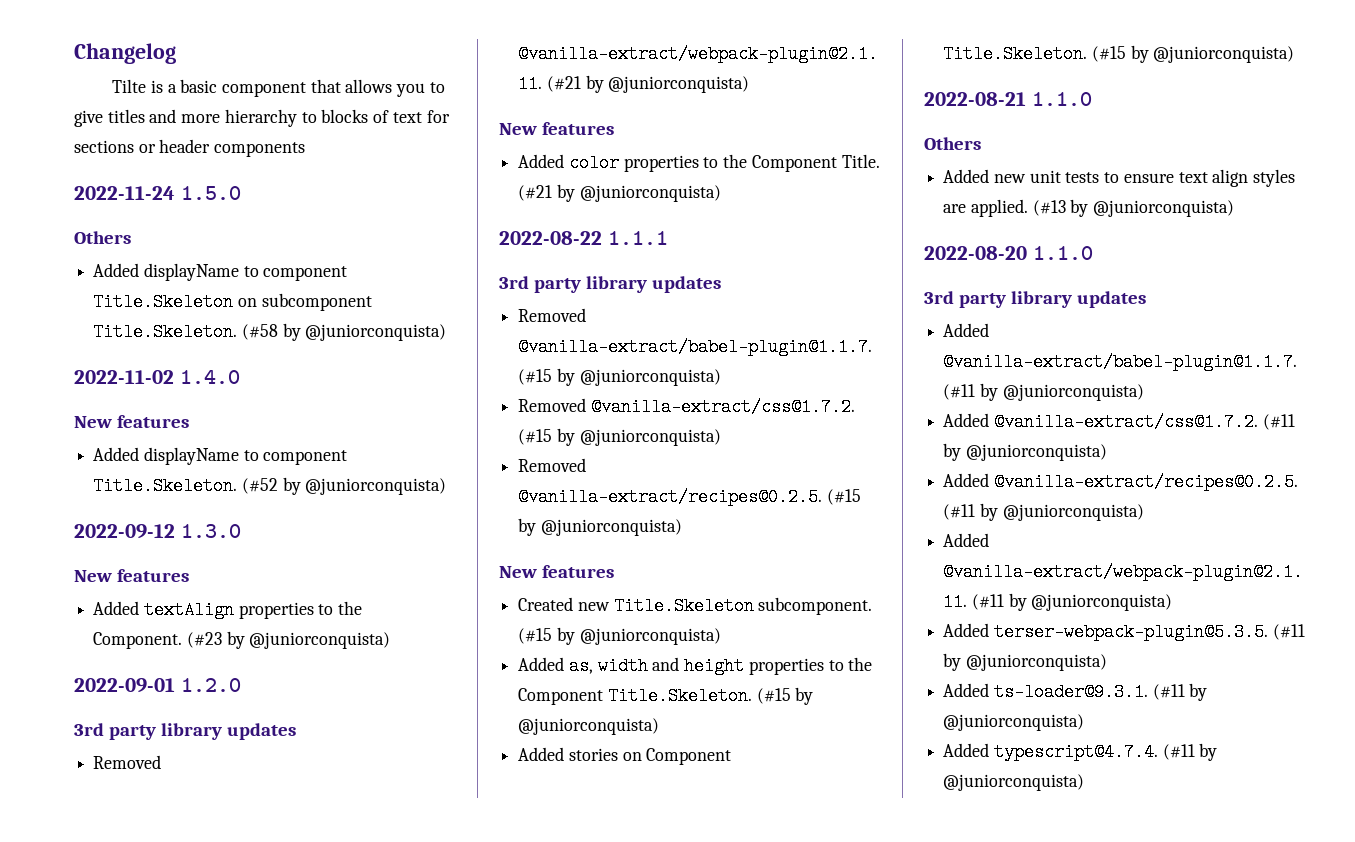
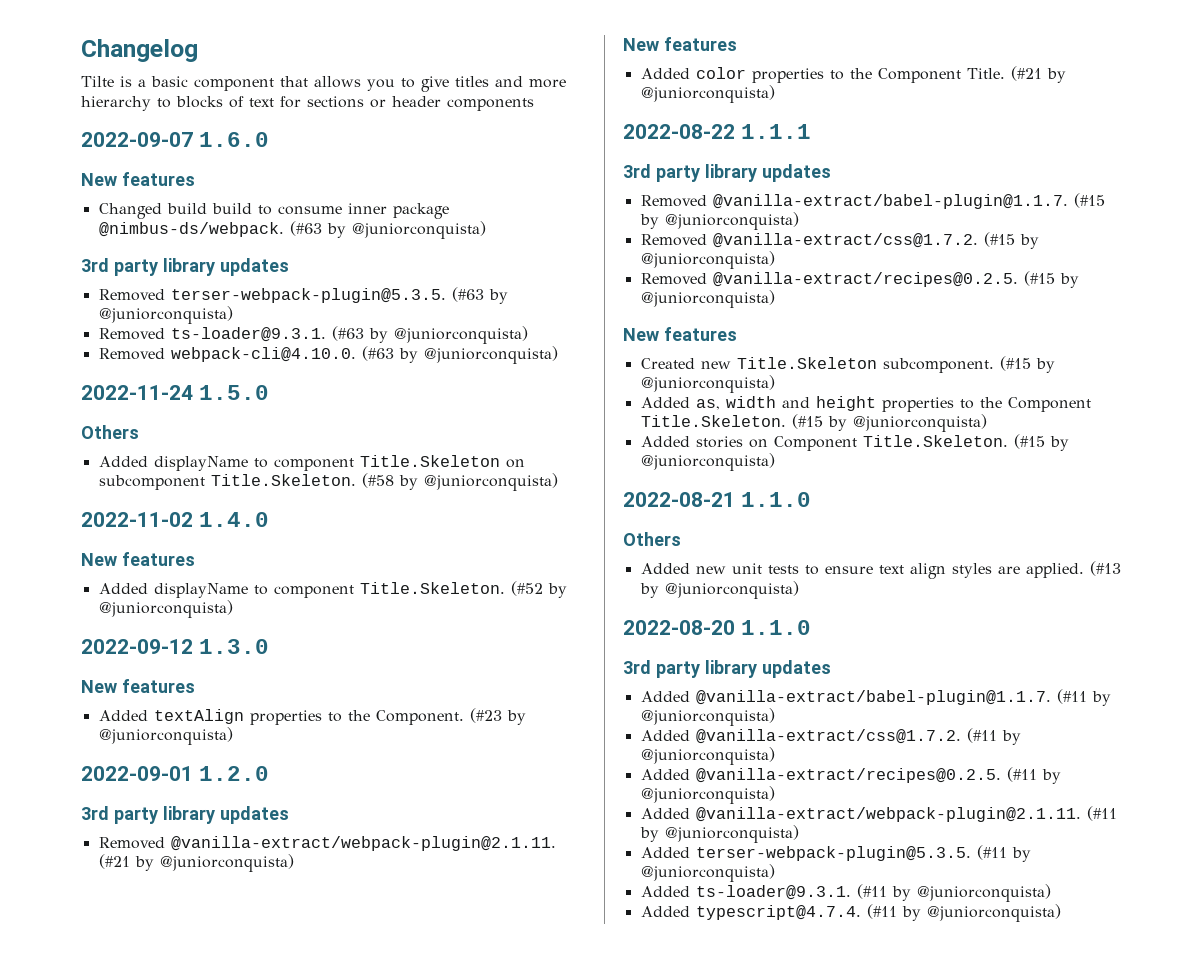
(306, 149) none -> [81,132,269,147] [81,172,195,186] [98,203,449,219] [98,221,486,239] [81,258,289,276] [98,287,508,304] [98,306,233,324] [98,326,528,344] [98,346,558,364] // 2022-09-07 1.6.0 // New features // Changed build build to consume inner package @nimbus-ds/webpack. (#63 by @juniorconquista) // 3rd party library updates // Removed terser-webpack-plugin@5.3.5. (#63 by @juniorconquista) // Removed ts-loader@9.3.1. (#63 by @juniorconquista) // Removed webpack-cli@4.10.0. (#63 by @juniorconquista)

